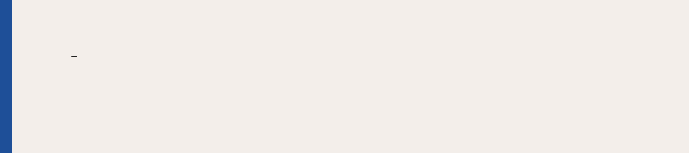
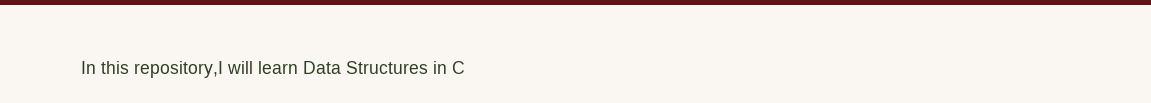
[70,56,78,61] - -> [81,61,465,78] In this repository,I will learn Data Structures in C

